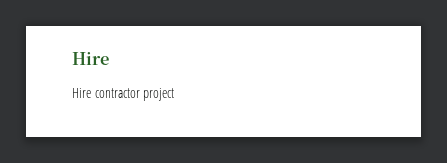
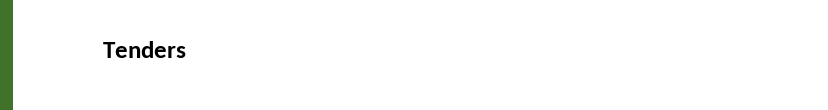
[72,52,109,65] [72,88,175,101] Hire // Hire contractor project -> [103,41,186,58] Tenders

